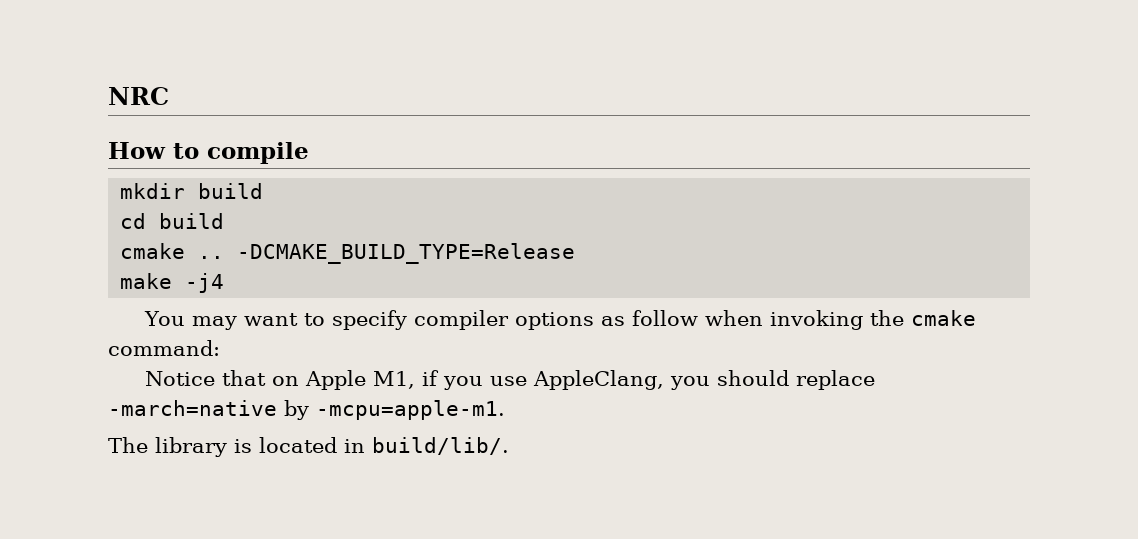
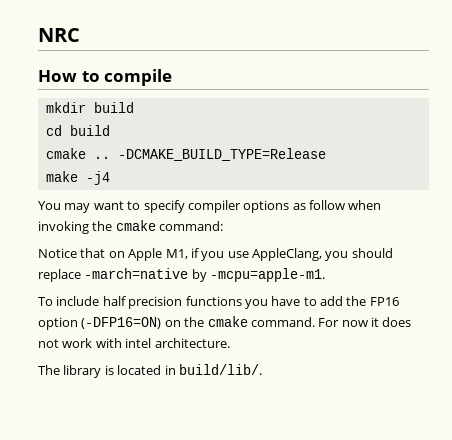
(505, 410) none -> [38,296,399,309] [38,316,412,330] [38,338,230,348] // To include half precision functions you have to add the FP16 option (-DFP16=ON) on the cmake command. For now it does not work with intel architecture.

